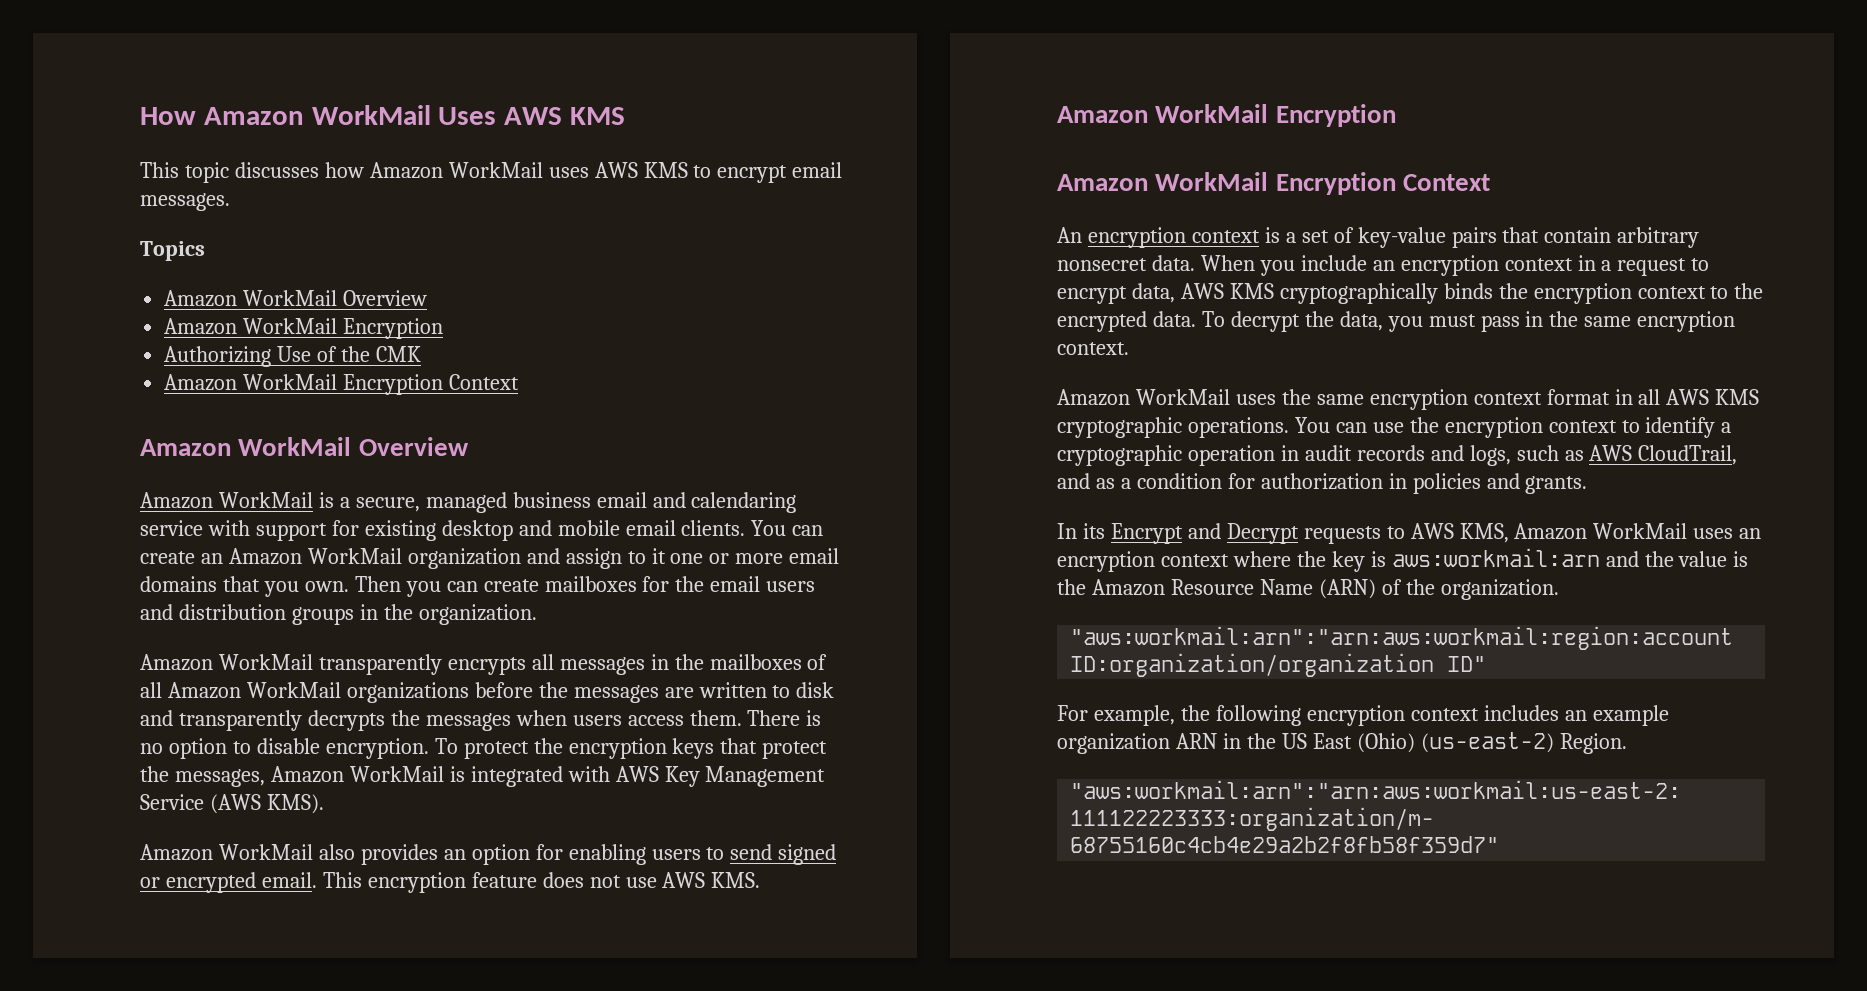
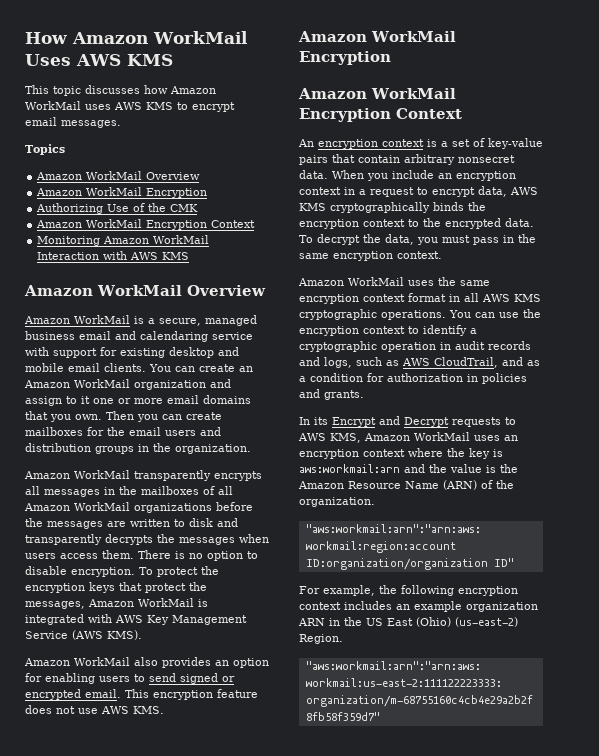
(520, 382) none -> [37,235,210,246] [37,251,190,260] // Monitoring Amazon WorkMail Interaction with AWS KMS

